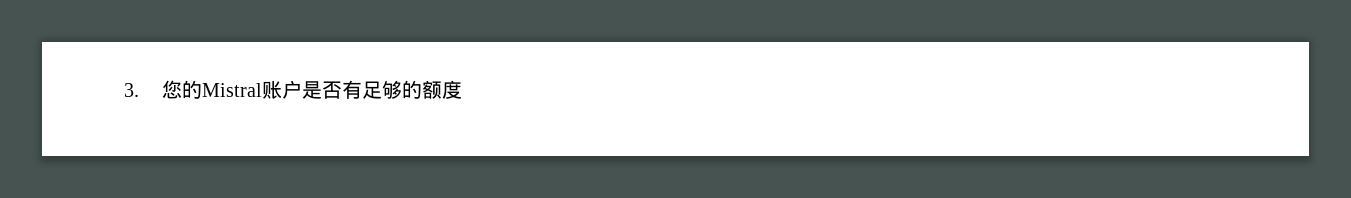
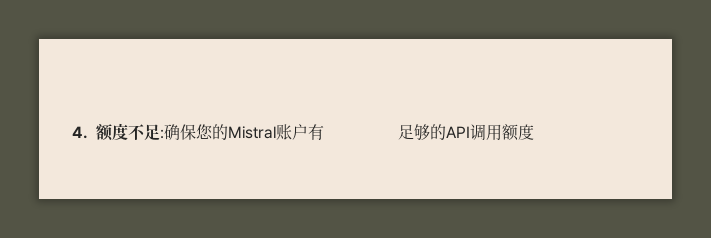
[124,83,139,97] 3. -> [72,123,196,141] 4.额度不足:确保
[301,81,342,99] 是否 -> (308, 132) none
(422, 89) none -> [446,124,502,141] API调用

